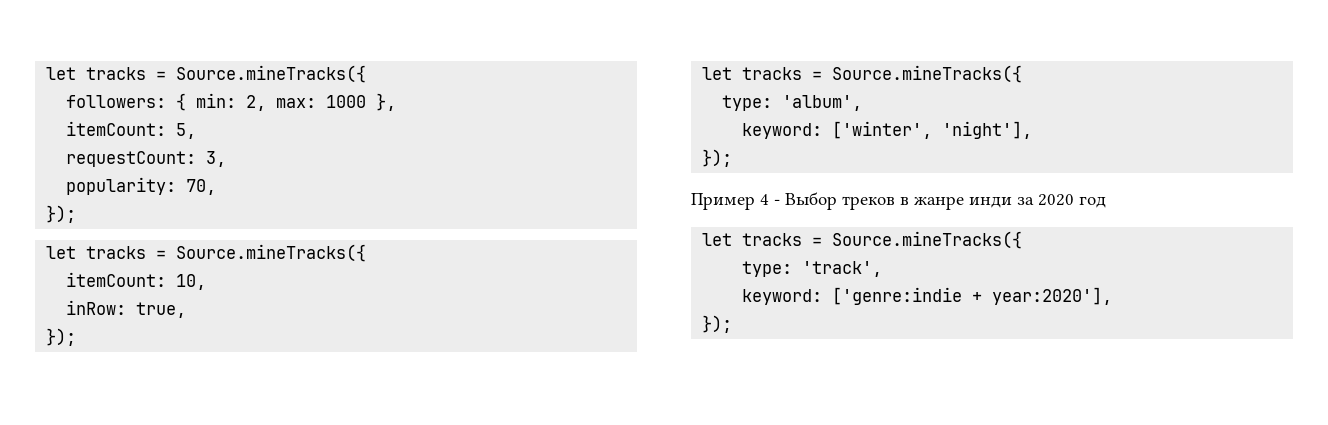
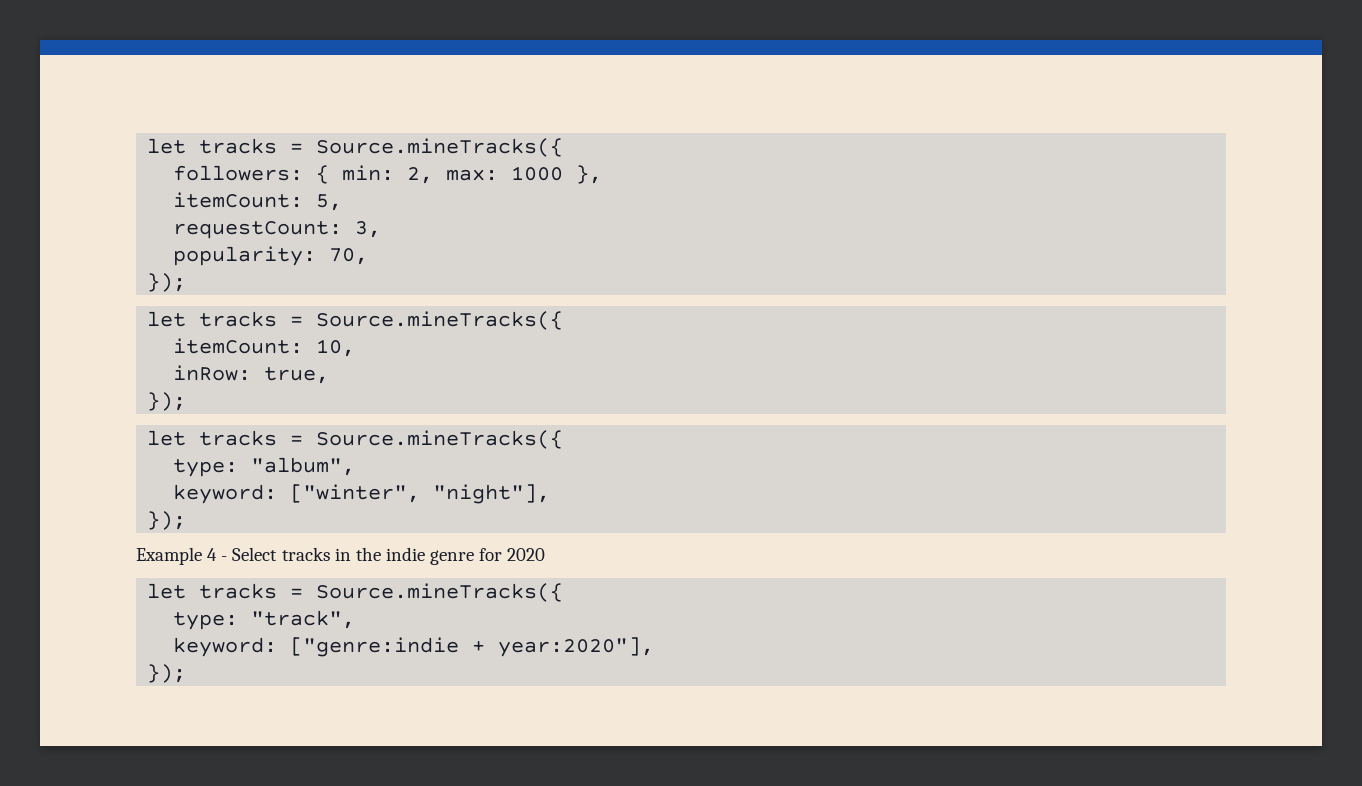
[782,95,863,111] [742,121,1033,139] [702,149,733,167] [691,193,755,210] 'album', // keyword: ['winter', 'night'], // }); // Пример -> [251,457,356,476] [173,484,551,504] [147,511,187,530] [136,547,202,565] "album", // keyword: ["winter", "night"], // }); // Example
[785,192,1034,210] Выбор треков в жанре инди за -> [232,547,503,565] Select tracks in the indie genre for
[1079,196,1106,208] [702,231,1023,249] [742,261,883,277] [742,287,1113,305] год // let tracks = Source.mineTracks({ // type: 'track', // keyword: ['genre:indie + year:2020'], -> [147,583,564,602] [173,610,356,630] [173,637,655,657] // let tracks = Source.mineTracks({ // type: "track", // keyword: ["genre:indie + year:2020"],

